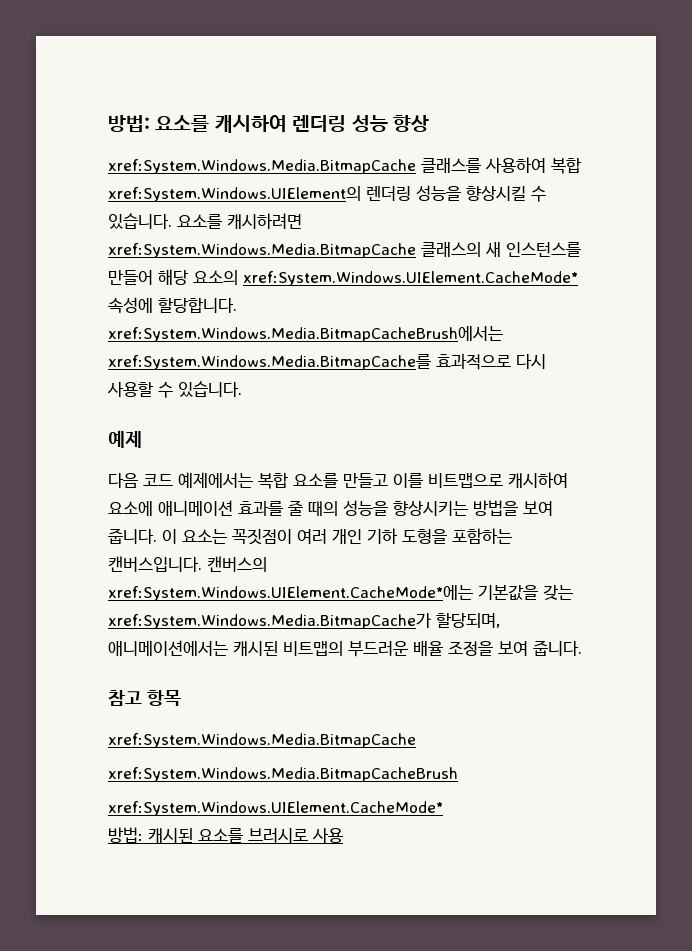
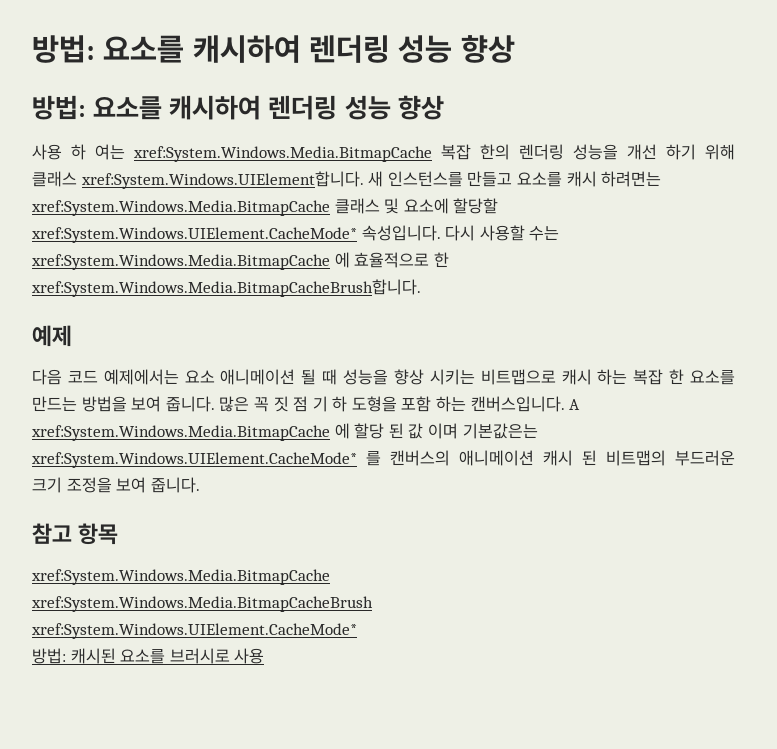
[108,115,429,133] [108,157,581,174] [108,185,546,202] [108,213,302,229] [108,242,581,258] [108,269,578,286] [108,297,237,313] [108,326,503,342] [108,353,546,370] [107,381,242,398] [108,430,142,448] [108,472,568,489] [108,500,553,516] [108,528,512,545] [108,556,267,572] [108,584,573,601] [108,612,500,629] [108,640,278,656] 방법: 요소를 캐시하여 렌더링 성능 향상 // xref:System.Windows.Media.BitmapCache 클래스를 사용하여 복합 xref:System.Windows.UIElement의 렌더링 성능을 향상시킬 수 있습니다. 요소를 캐시하려면 xref:System.Windows.Media.BitmapCache 클래스의 새 인스턴스를 만들어 해당 요소의 xref:System.Windows.UIElement.CacheMode* 속성에 할당합니다. xref:System.Windows.Media.BitmapCacheBrush에서는 xref:System.Windows.Media.BitmapCache를 효과적으로 다시 사용할 수 있습니다. // 예제 // 다음 코드 예제에서는 복합 요소를 만들고 이를 비트맵으로 캐시하여 요소에 애니메이션 효과를 줄 때의 성능을 향상시키는 방법을 보여 줍니다. 이 요소는 꼭짓점이 여러 개인 기하 도형을 포함하는 캔버스입니다. 캔버스의 xref:System.Windows.UIElement.CacheMode*에는 기본값을 갖는 xref:System.Windows.Media.BitmapCache가 할당되며, 애니메이션에서는 캐시된 -> [32,35,515,63] [32,95,444,120] [32,144,735,162] [32,171,662,189] [31,198,499,216] [31,225,560,243] [31,252,449,270] [31,279,421,297] [32,325,72,347] [32,369,736,385] [32,396,581,412] [31,423,538,441] [31,450,597,468] 방법: 요소를 캐시하여 렌더링 성능 향상 // 방법: 요소를 캐시하여 렌더링 성능 향상 // 사용 하 여는 xref:System.Windows.Media.BitmapCache 복잡 한의 렌더링 성능을 개선 하기 위해 클래스 xref:System.Windows.UIElement합니다. 새 인스턴스를 만들고 요소를 캐시 하려면는 xref:System.Windows.Media.BitmapCache 클래스 및 요소에 할당할 xref:System.Windows.UIElement.CacheMode* 속성입니다. 다시 사용할 수는 xref:System.Windows.Media.BitmapCache 에 효율적으로 한 xref:System.Windows.Media.BitmapCacheBrush합니다. // 예제 // 다음 코드 예제에서는 요소 애니메이션 될 때 성능을 향상 시키는 비트맵으로 캐시 하는 복잡 한 요소를 만드는 방법을 보여 줍니다. 많은 꼭 짓 점 기 하 도형을 포함 하는 캔버스입니다. A xref:System.Windows.Media.BitmapCache 에 할당 된 값 이며 기본값은는 xref:System.Windows.UIElement.CacheMode* 를 캔버스의 애니메이션 캐시 된
[413,641,443,656] 배율 -> [32,477,62,493] 크기

